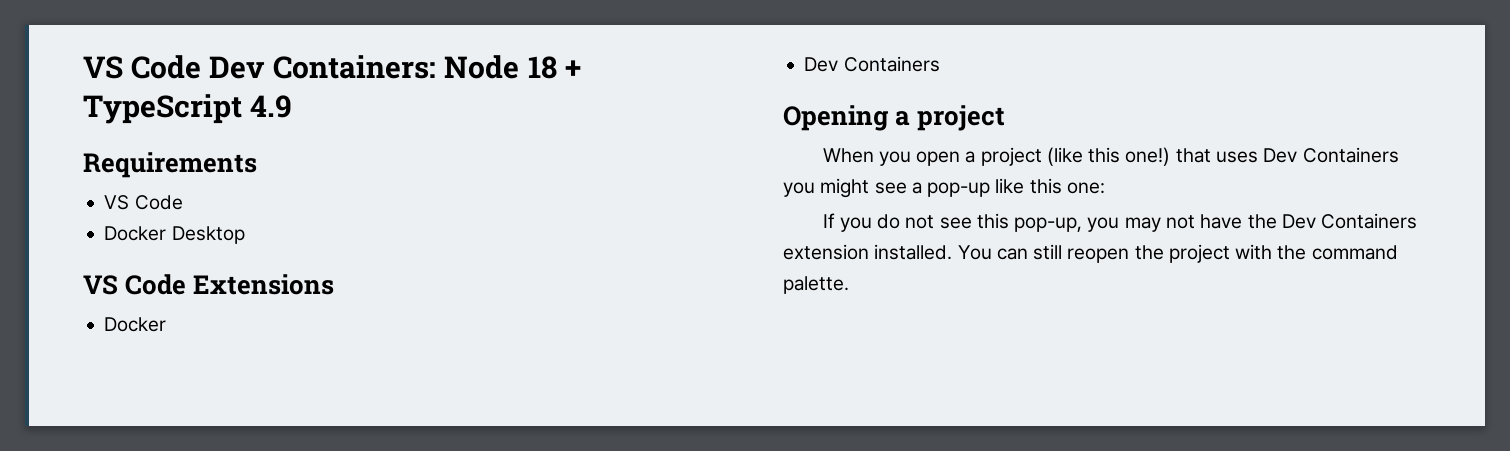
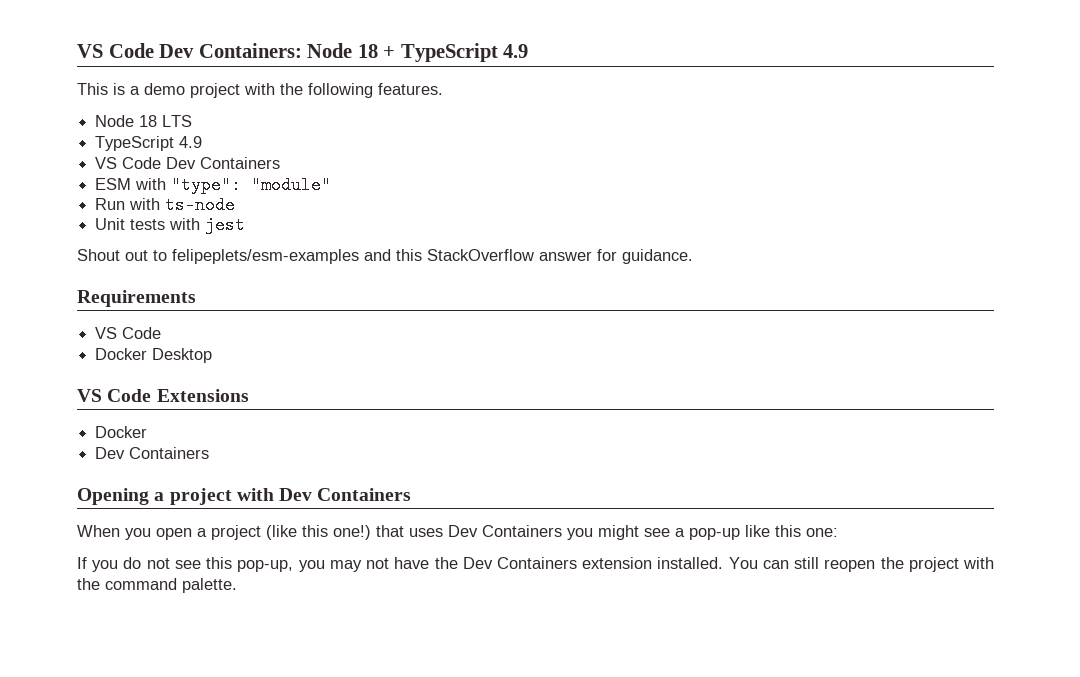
(293, 106) none -> [77,83,443,98] [95,115,193,127] [95,136,203,151] [95,157,281,169] [95,176,332,194] [95,196,236,214] [95,216,246,234] [77,249,693,264] // This is a demo project with the following features. // Node 18 LTS // TypeScript 4.9 // VS Code Dev Containers // ESM with "type": "module" // Run with ts-node // Unit tests with jest // Shout out to felipeplets/esm-examples and this StackOverflow answer for guidance.
(1006, 118) none -> [236,488,412,501] with Dev Containers

